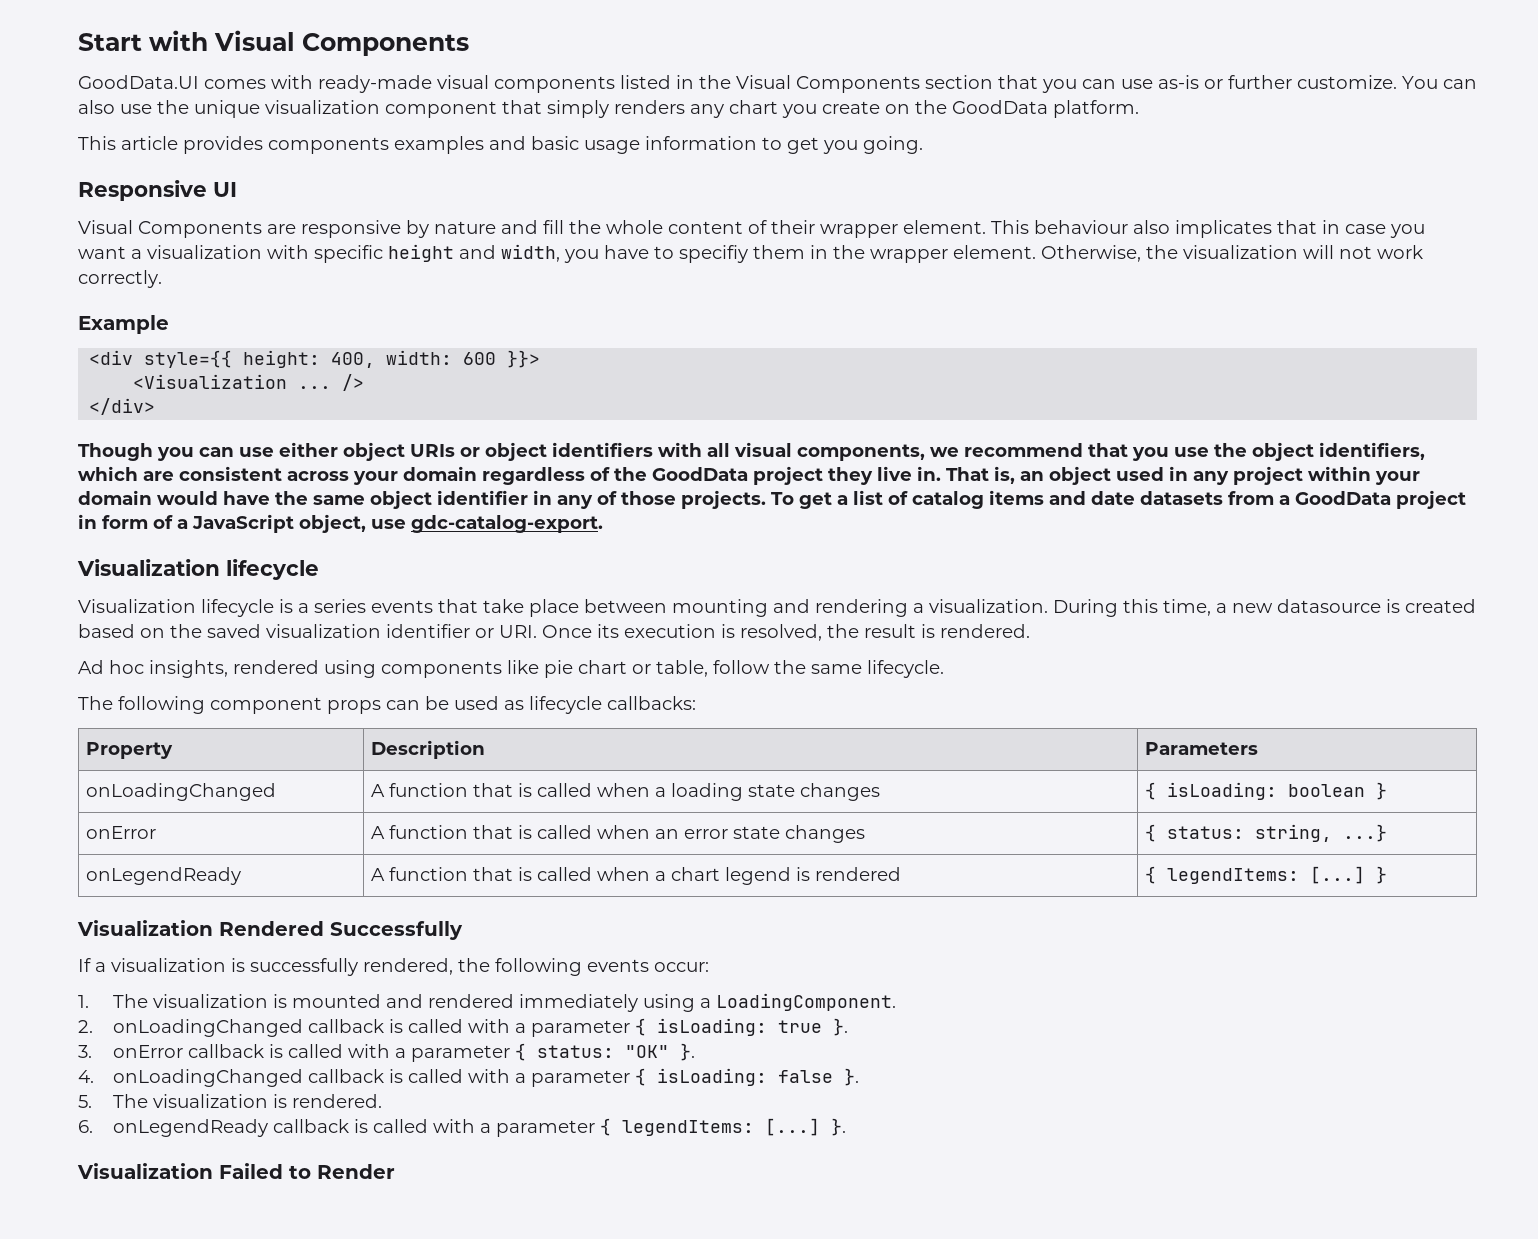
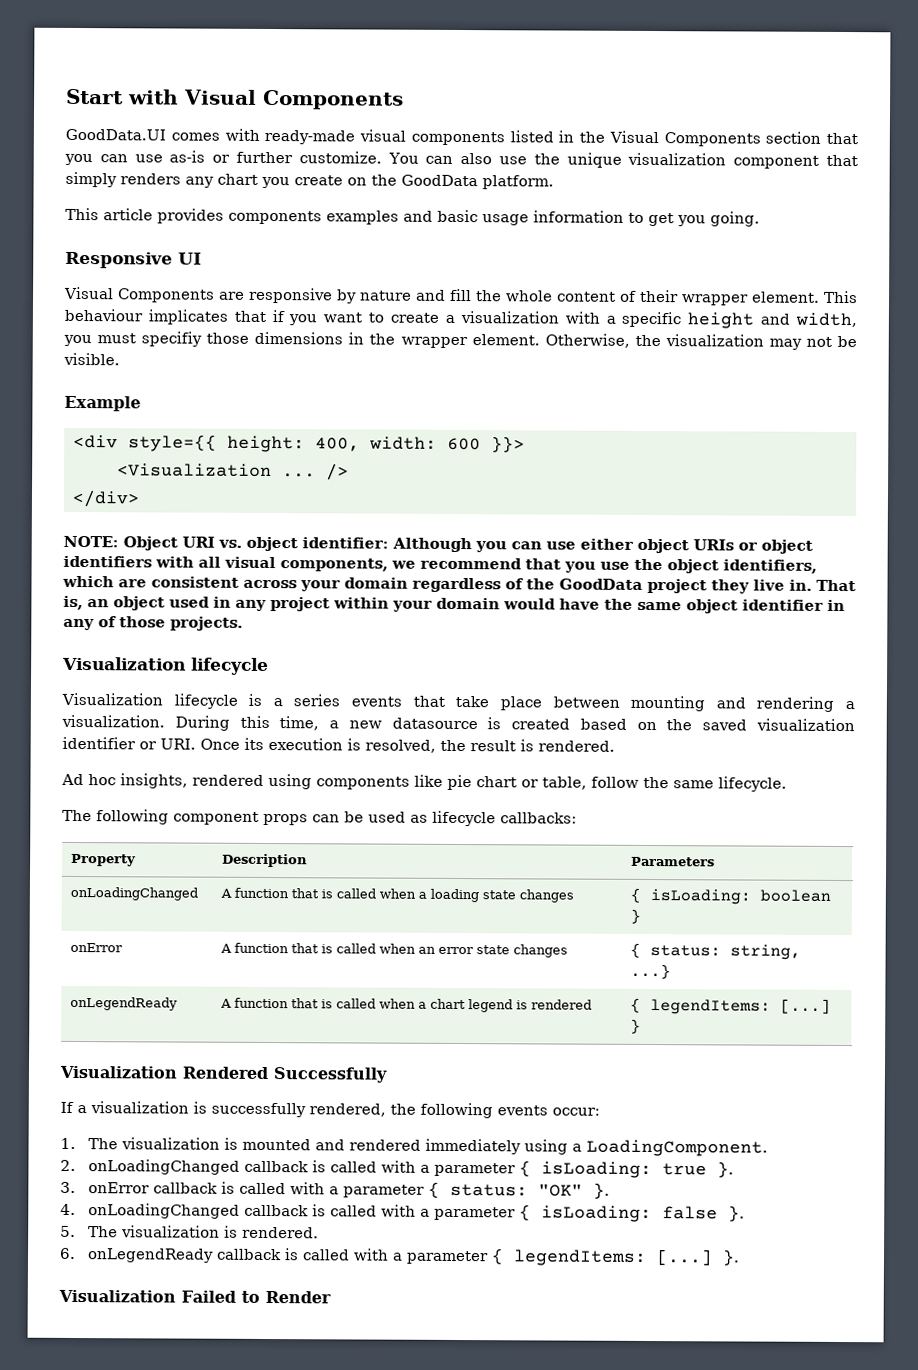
[1133,220,1170,234] also -> (143, 315) none
[1322,220,1425,238] [78,246,126,259] in case you want -> [271,310,440,326] if you want to create
(309, 252) none -> [605,315,616,324] a
[604,245,805,263] have to specifiy them -> [97,331,344,347] must specifiy those dimensions
[1303,245,1423,259] [78,270,162,288] will not work correctly. -> [768,335,857,350] [63,352,120,366] may not be visible.
[78,443,153,461] Though -> [63,535,472,553] NOTE: Object URI vs. object identifier: Although
[771,490,1466,509] [78,514,603,533] To get a list of catalog items and date datasets from a GoodData project in form of a JavaScript object, use gdc-catalog-export. -> (243, 623) none

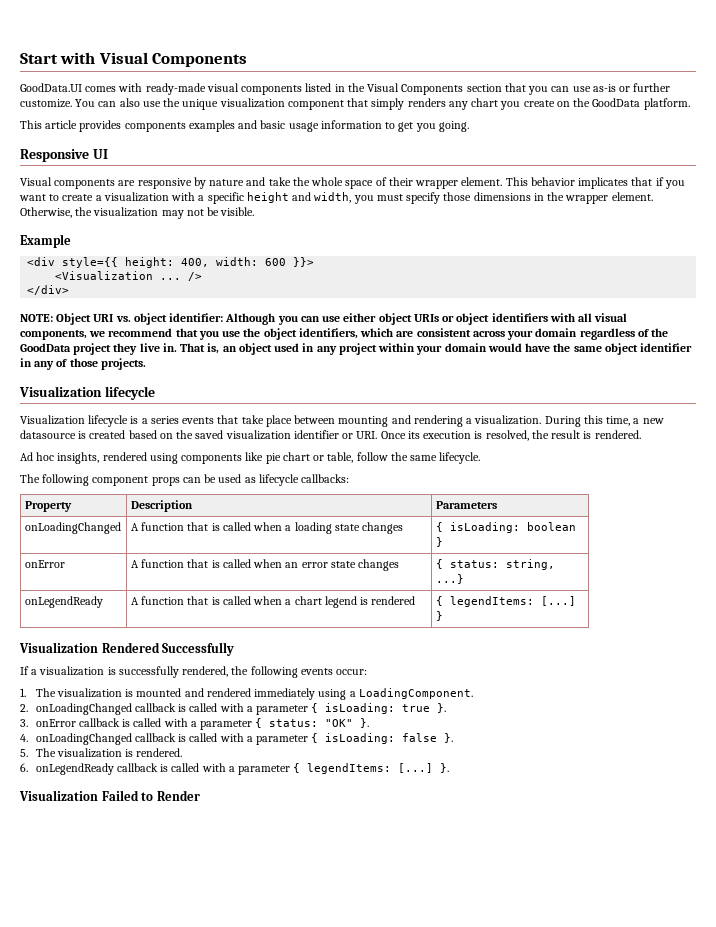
[117,288,215,303] Components -> [54,179,116,189] components
[450,288,472,302] fill -> [268,177,291,186] take
[557,291,616,302] content -> [345,180,374,189] space
[64,308,143,322] behaviour -> [530,177,575,186] behavior
[141,331,203,347] specifiy -> [406,192,441,204] specify

